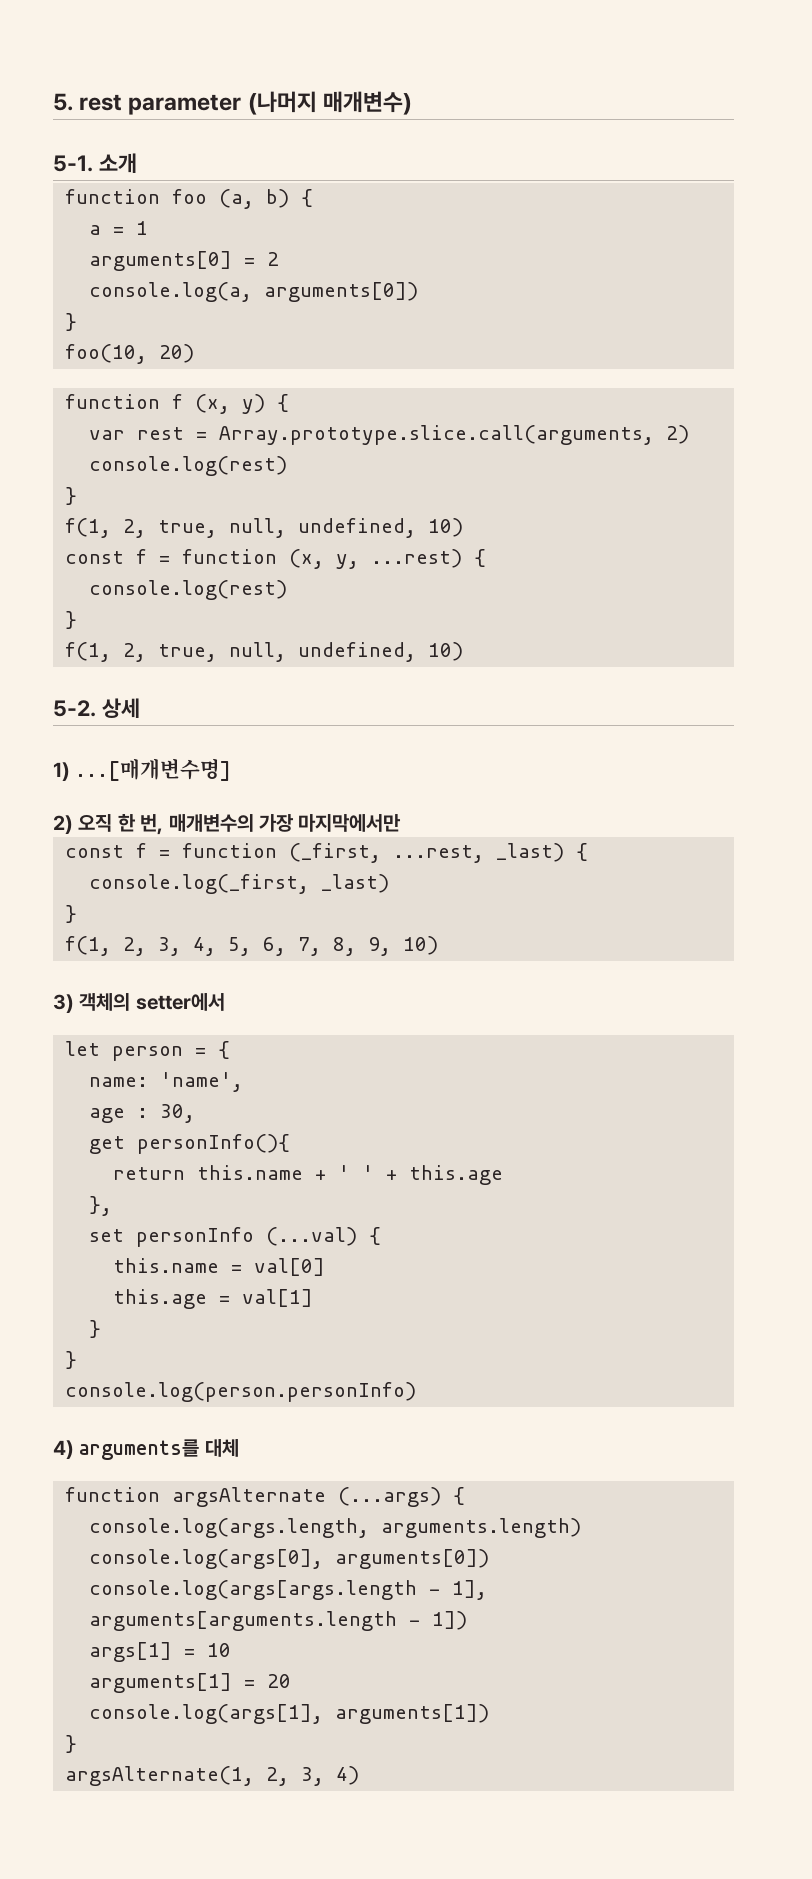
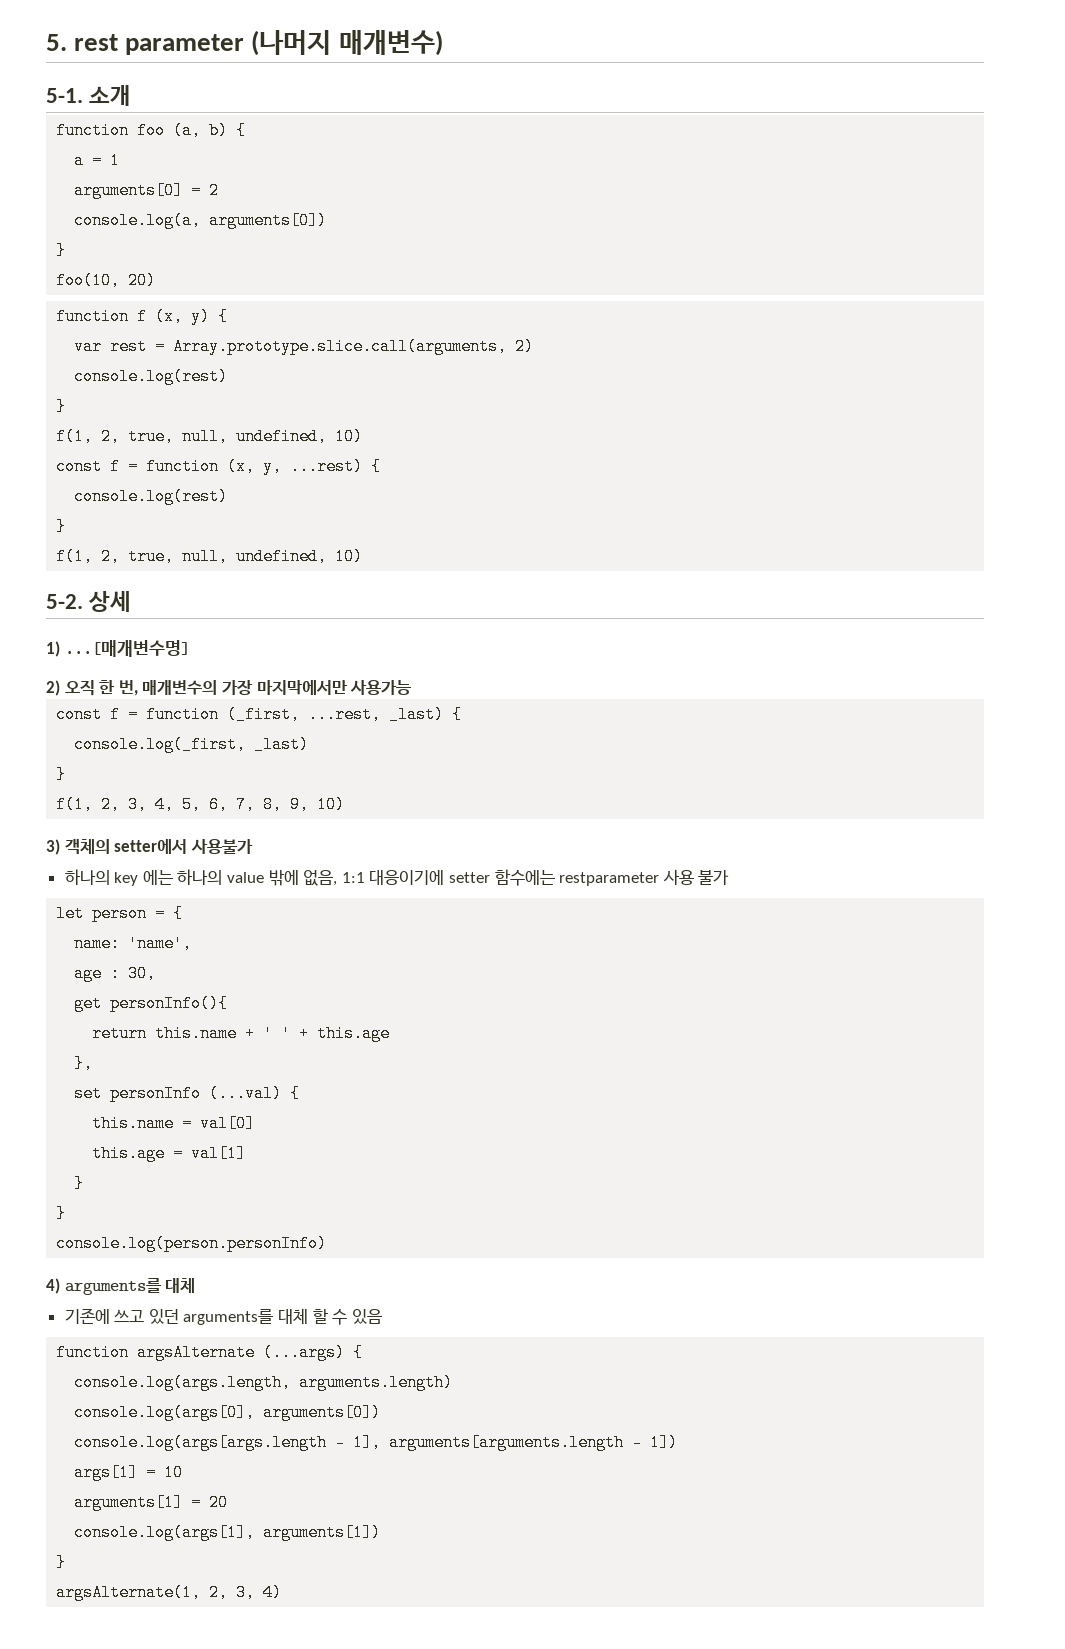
(402, 823) none -> [350,680,413,695] 사용가능
(225, 1002) none -> [190,839,253,854] [64,869,730,886] 사용불가 // 하나의 key 에는 하나의 value 밖에 없음, 1:1 대응이기에 setter 함수에는 restparameter 사용 불가
(239, 1448) none -> [64,1308,382,1325] // 기존에 쓰고 있던 arguments를 대체 할 수 있음

